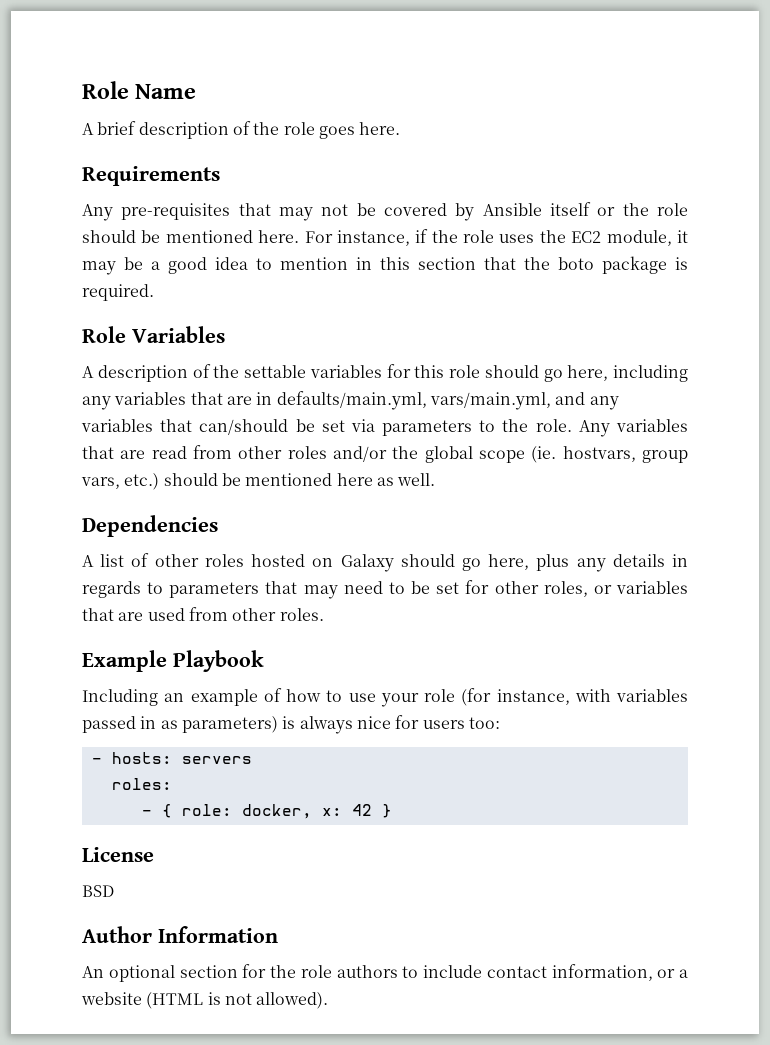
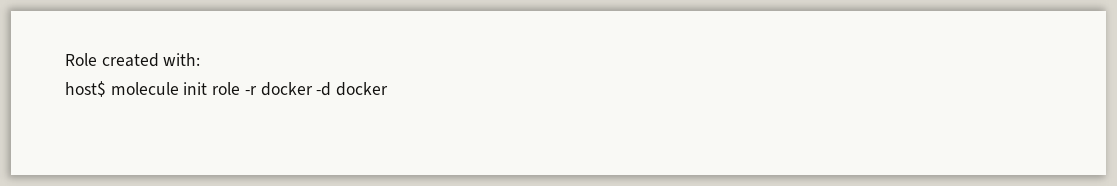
[82,81,197,99] [82,121,401,139] [82,166,220,186] [82,202,688,221] [82,229,688,246] [82,256,688,275] [82,284,154,301] [82,326,225,343] [82,364,688,382] [82,391,619,410] [81,419,688,437] [82,445,688,463] [81,473,436,490] [82,515,218,537] [82,553,688,572] [82,580,688,599] [82,607,324,621] [82,650,264,672] [82,688,688,707] [82,715,500,734] [91,752,252,764] [111,778,172,790] [141,804,392,819] [82,847,154,862] [82,885,114,897] [82,926,278,943] [82,964,688,982] [81,992,329,1009] Role Name // A brief description of the role goes here. // Requirements // Any pre-requisites that may not be covered by Ansible itself or the role should be mentioned here. For instance, if the role uses the EC2 module, it may be a good idea to mention in this section that the boto package is required. // Role Variables // A description of the settable variables for this role should go here, including any variables that are in defaults/main.yml, vars/main.yml, and any variables that can/should be set via parameters to the role. Any variables that are read from other roles and/or the global scope (ie. hostvars, group vars, etc.) should be mentioned here as well. // Dependencies // A list of other roles hosted on Galaxy should go here, plus any details in regards to parameters that may need to be set for other roles, or variables that are used from other roles. // Example Playbook // Including an example of how to use your role (for instance, with variables passed in as parameters) is always nice for users too: // - hosts: servers // roles: // - { role: docker, x: 42 } // License // BSD // Author Information // An optional section for the role authors to include contact information, or a website (HTML is not allowed). -> [65,53,201,67] [65,81,389,97] Role created with: // host$ molecule init role -r docker -d docker

